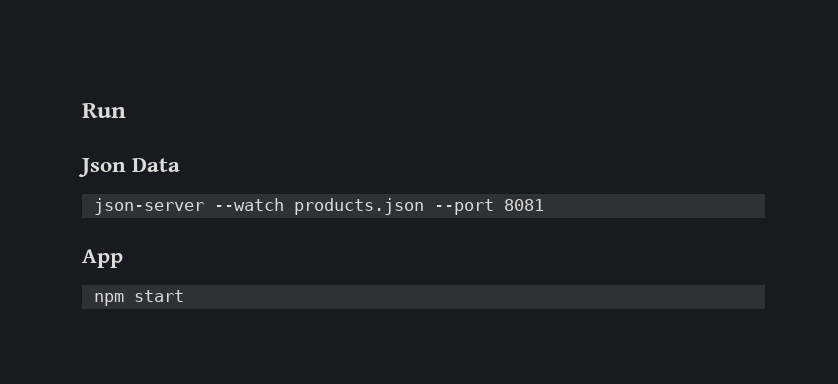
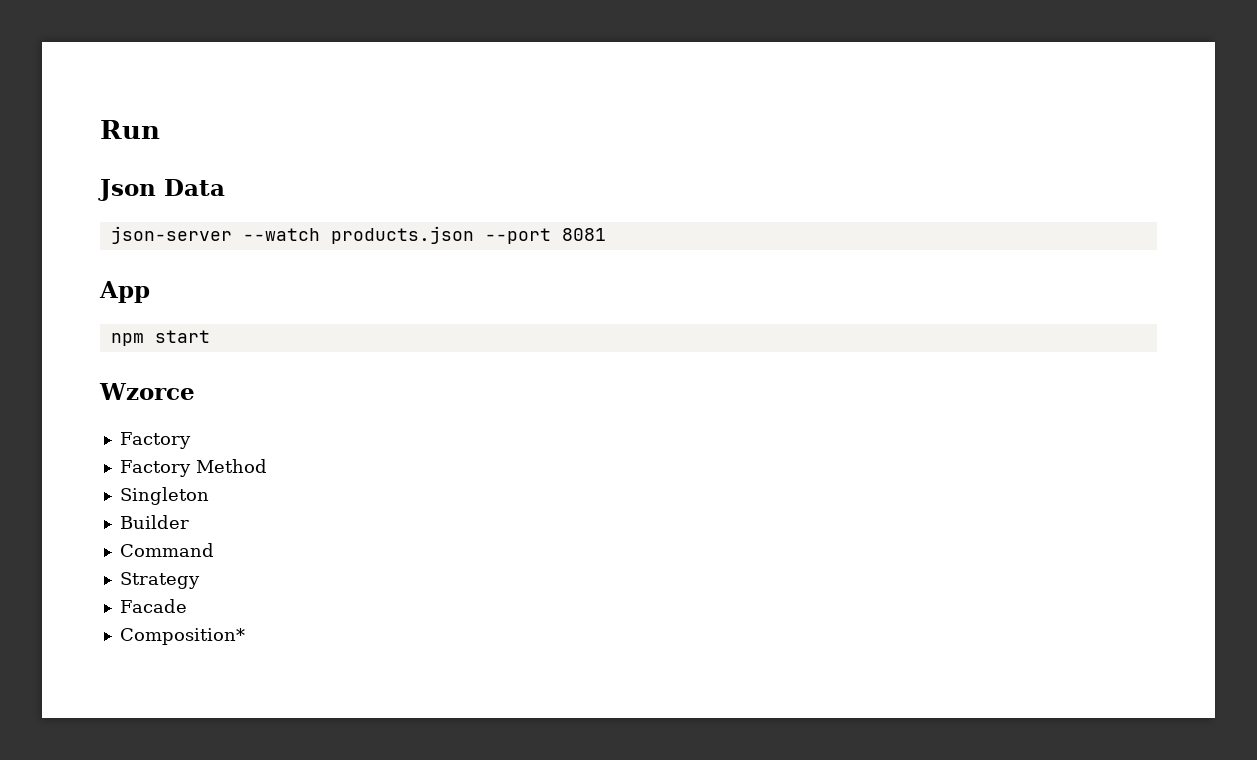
(184, 296) none -> [99,383,195,400] [119,432,191,449] [119,459,267,477] [119,487,209,505] [119,515,189,529] [119,543,214,557] [119,572,200,589] [119,599,187,613] [119,628,245,645] // Wzorce // Factory // Factory Method // Singleton // Builder // Command // Strategy // Facade // Composition*

